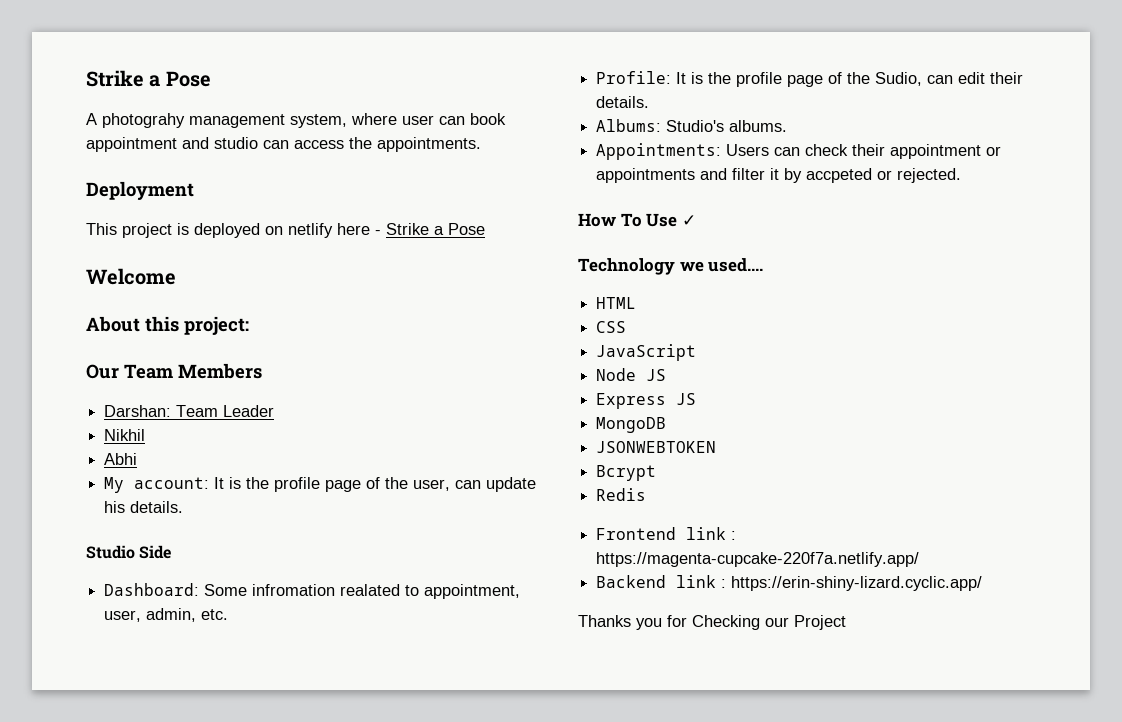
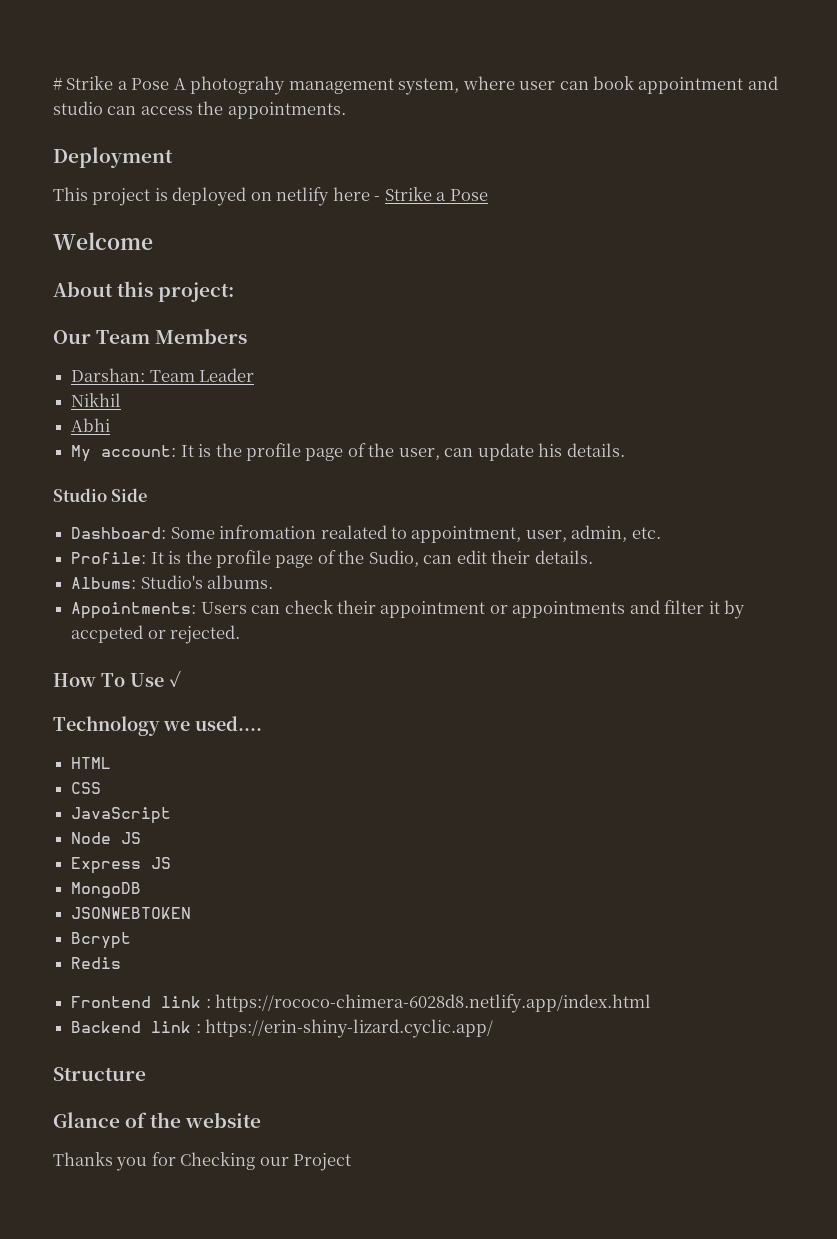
[86,70,211,87] Strike a Pose // -> [53,76,170,90] # Strike a Pose
[596,552,920,567] https://magenta-cupcake-220f7a.netlify.app/ -> [215,994,652,1013] https://rococo-chimera-6028d8.netlify.app/index.html
(983, 583) none -> [53,1067,146,1081] [53,1112,262,1128] // Structure // Glance of the website

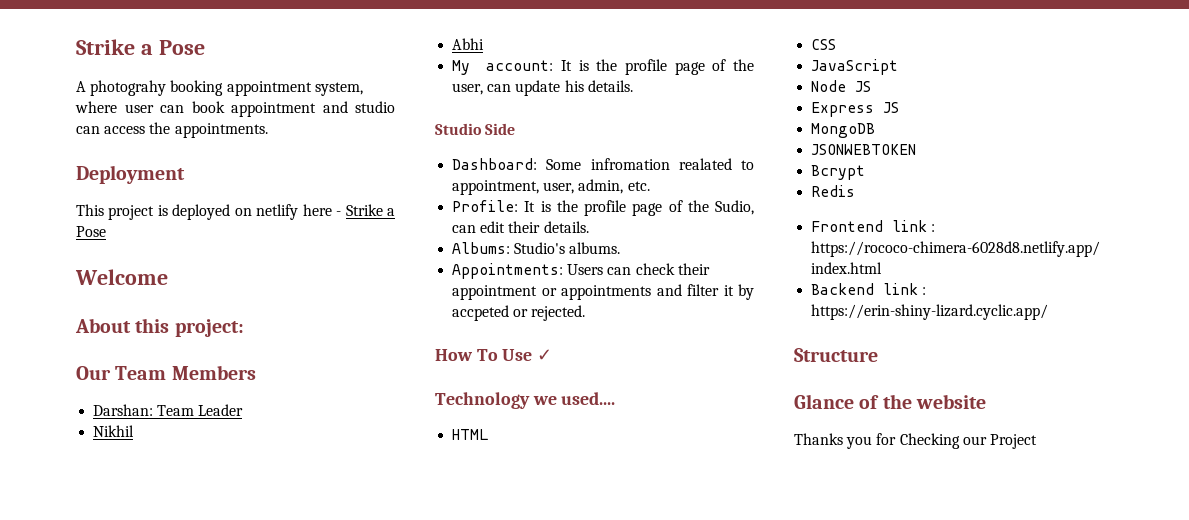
[53,76,170,90] # Strike a Pose -> [76,39,205,55] Strike a Pose //
[288,78,394,94] management -> [170,80,312,96] booking appointment

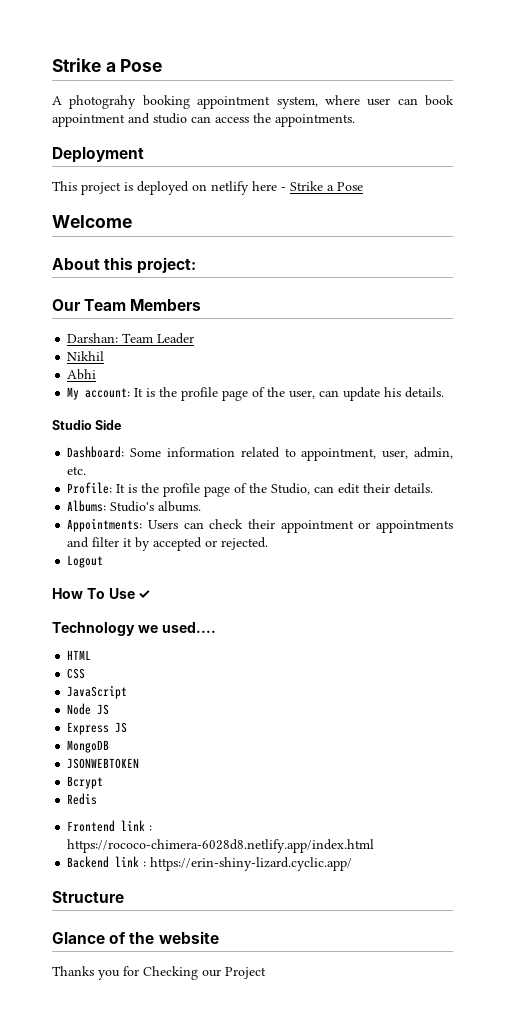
[590,158,732,170] infromation realated -> [167,447,280,458] information related
[715,200,754,215] Sudio, -> [271,483,311,495] Studio,
[452,305,510,321] accpeted -> [153,537,203,551] accepted
(586, 313) none -> [67,555,104,568] // Logout

